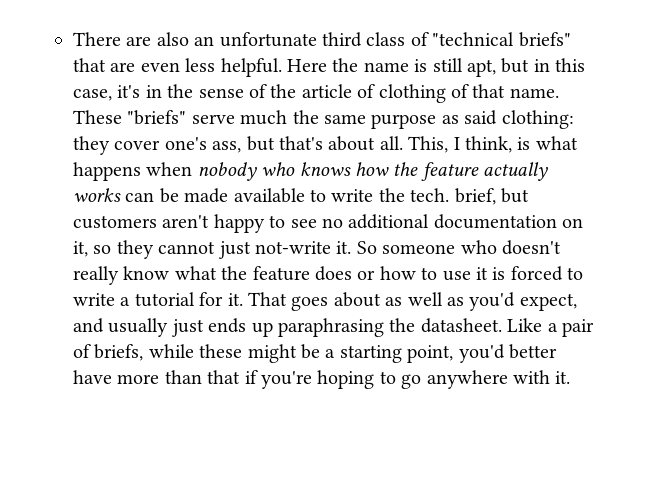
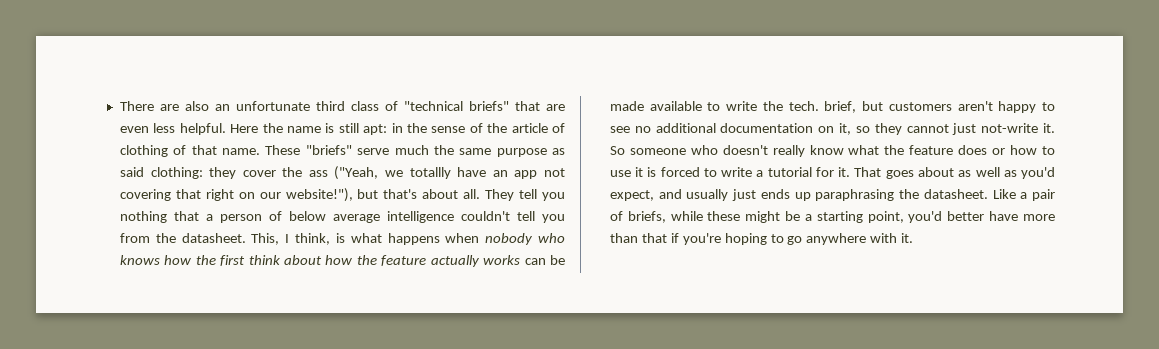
[466,58,586,77] [73,85,141,101] apt, but in this case, it's -> [363,124,388,135] apt:
[164,136,403,153] one's ass, but that's about all. -> [282,166,565,180] [119,188,565,202] [119,211,565,223] [119,233,246,243] the ass ("Yeah, we totallly have an app not covering that right on our website!"), but that's about all. They tell you nothing that a person of below average intelligence couldn't tell you from the datasheet.
(419, 169) none -> [220,255,377,266] first think about how the

